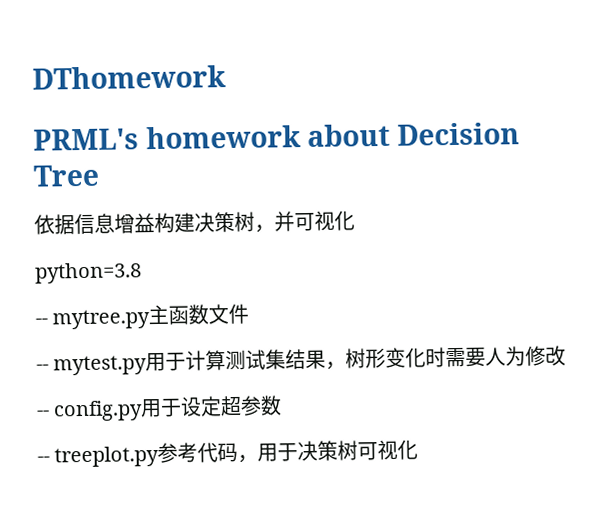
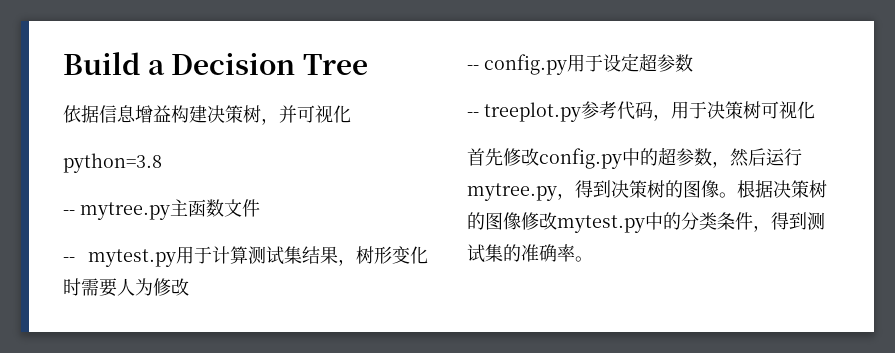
[32,65,226,90] [33,123,391,151] DThomework // PRML's homework about -> [63,52,165,75] Build a
(419, 449) none -> [467,147,802,169] [467,180,827,201] [467,212,825,233] [467,244,593,263] // 首先修改config.py中的超参数，然后运行mytree.py，得到决策树的图像。根据决策树的图像修改mytest.py中的分类条件，得到测试集的准确率。

